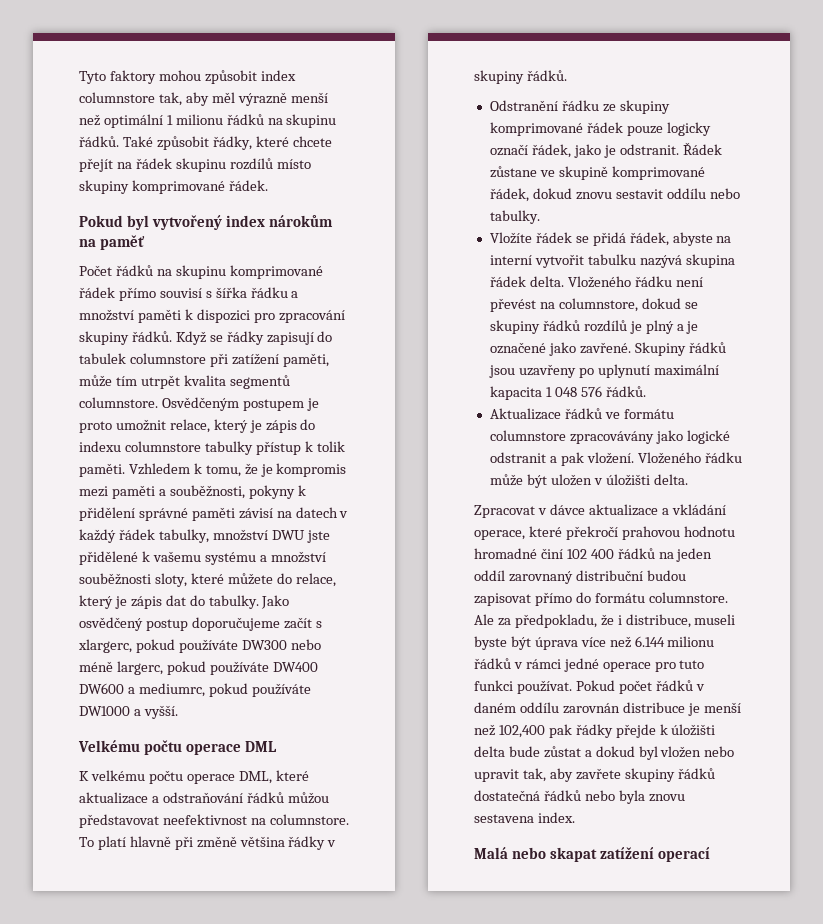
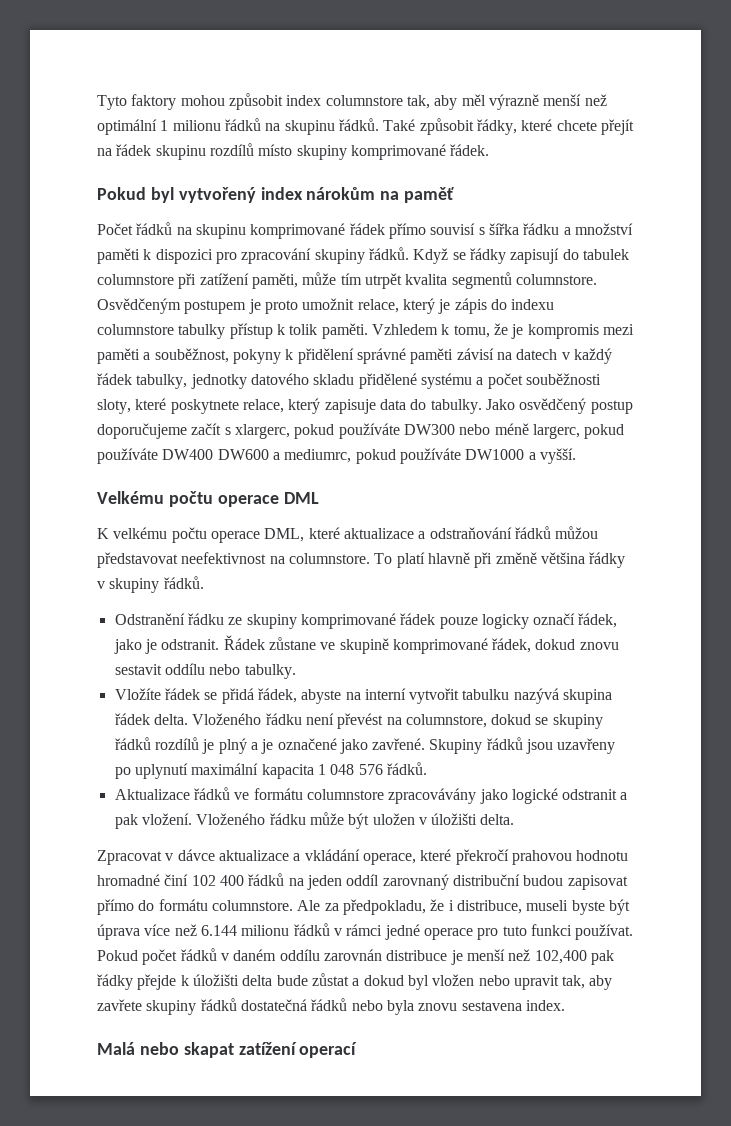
[169,485,245,499] souběžnosti, -> [154,348,229,363] souběžnost,
[212,529,330,543] [79,551,201,565] množství DWU jste přidělené k vašemu -> [190,373,417,389] jednotky datového skladu přidělené
[270,551,326,563] množství -> [487,373,523,389] počet
[227,573,336,587] [79,595,186,609] můžete do relace, který je zápis dat -> [170,398,406,414] poskytnete relace, který zapisuje data

